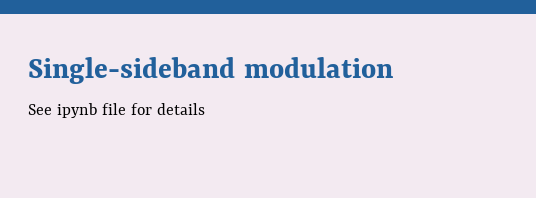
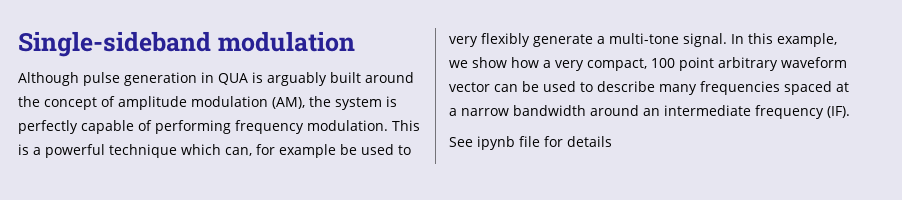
(393, 67) none -> [18,72,414,86] [18,96,397,110] [18,120,420,134] [18,144,411,158] [449,33,837,47] [449,57,847,71] [449,81,849,95] [449,105,850,119] // Although pulse generation in QUA is arguably built around the concept of amplitude modulation (AM), the system is perfectly capable of performing frequency modulation. This is a powerful technique which can, for example be used to very flexibly generate a multi-tone signal. In this example, we show how a very compact, 100 point arbitrary waveform vector can be used to describe many frequencies spaced at a narrow bandwidth around an intermediate frequency (IF).

